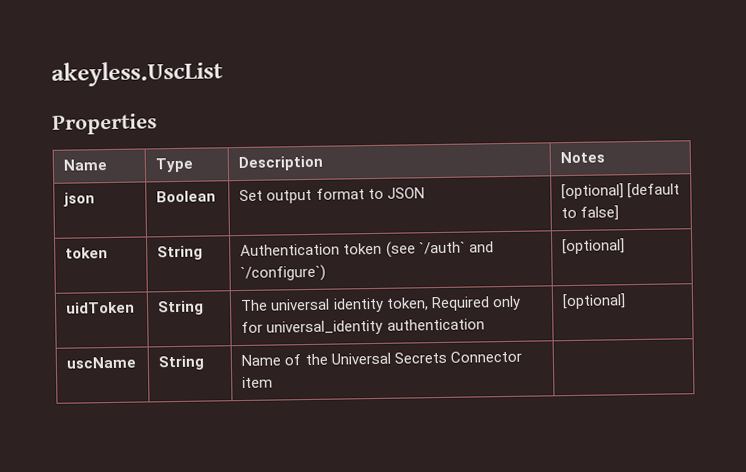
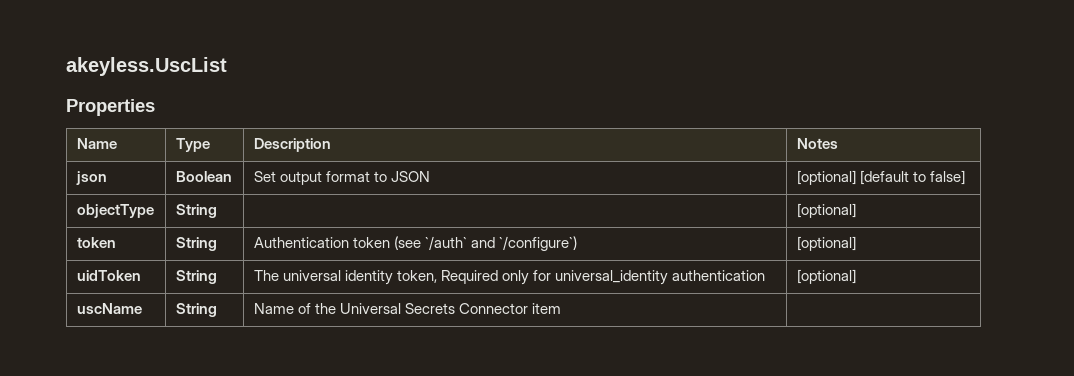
(620, 213) none -> [76,204,154,218] [175,204,217,218] [796,203,856,218] // objectType | String | | [optional]

